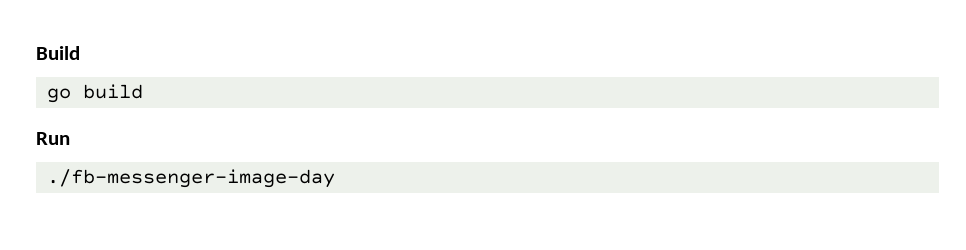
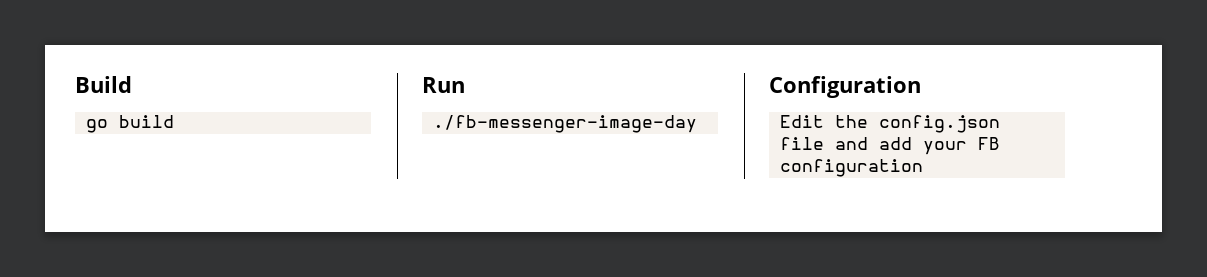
(336, 178) none -> [769,76,921,98] [780,115,1001,133] [780,137,1001,155] [780,159,924,177] // Configuration // Edit the config.json file and add your FB configuration

